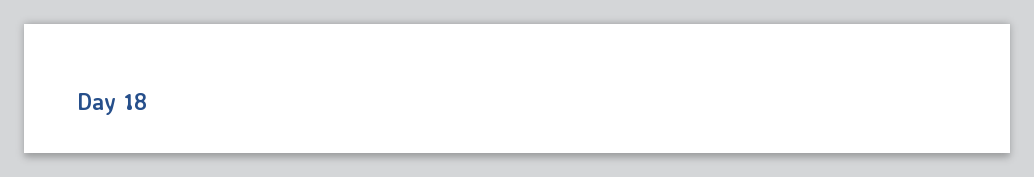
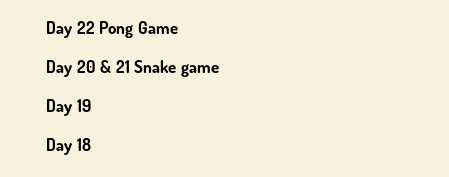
[78,93,116,115] Day -> [46,21,178,38] [46,60,219,77] [46,99,91,116] [46,138,72,155] Day 22 Pong Game // Day 20 & 21 Snake game // Day 19 // Day

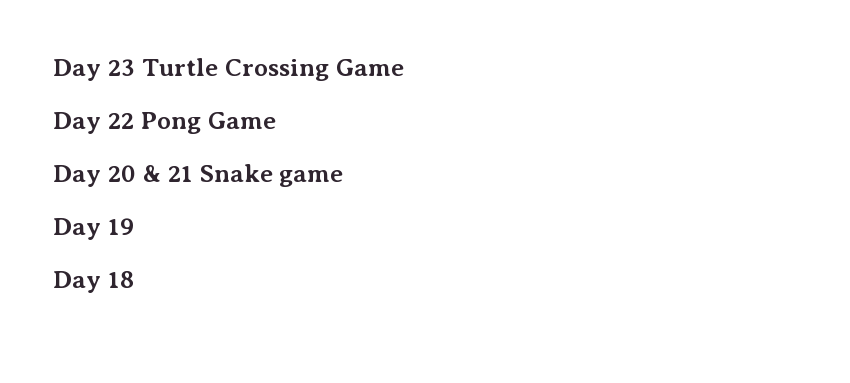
[46,21,72,38] Day -> [53,58,404,81] [53,112,101,134] Day 23 Turtle Crossing Game // Day

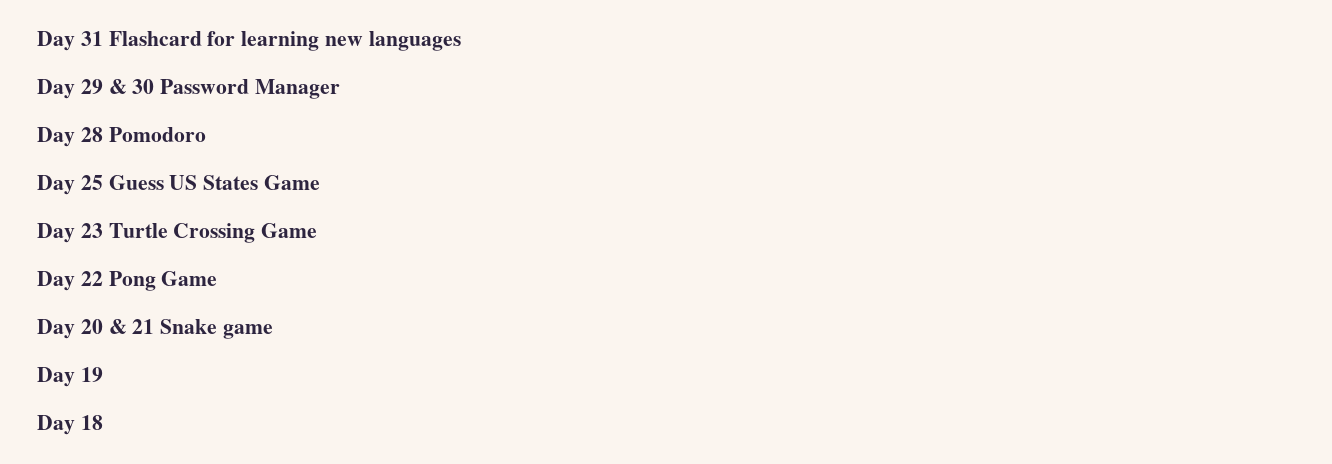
[53,59,101,81] Day -> [37,31,461,51] [37,79,341,99] [37,127,206,147] [37,175,321,195] [37,223,75,243] Day 31 Flashcard for learning new languages // Day 29 & 30 Password Manager // Day 28 Pomodoro // Day 25 Guess US States Game // Day

